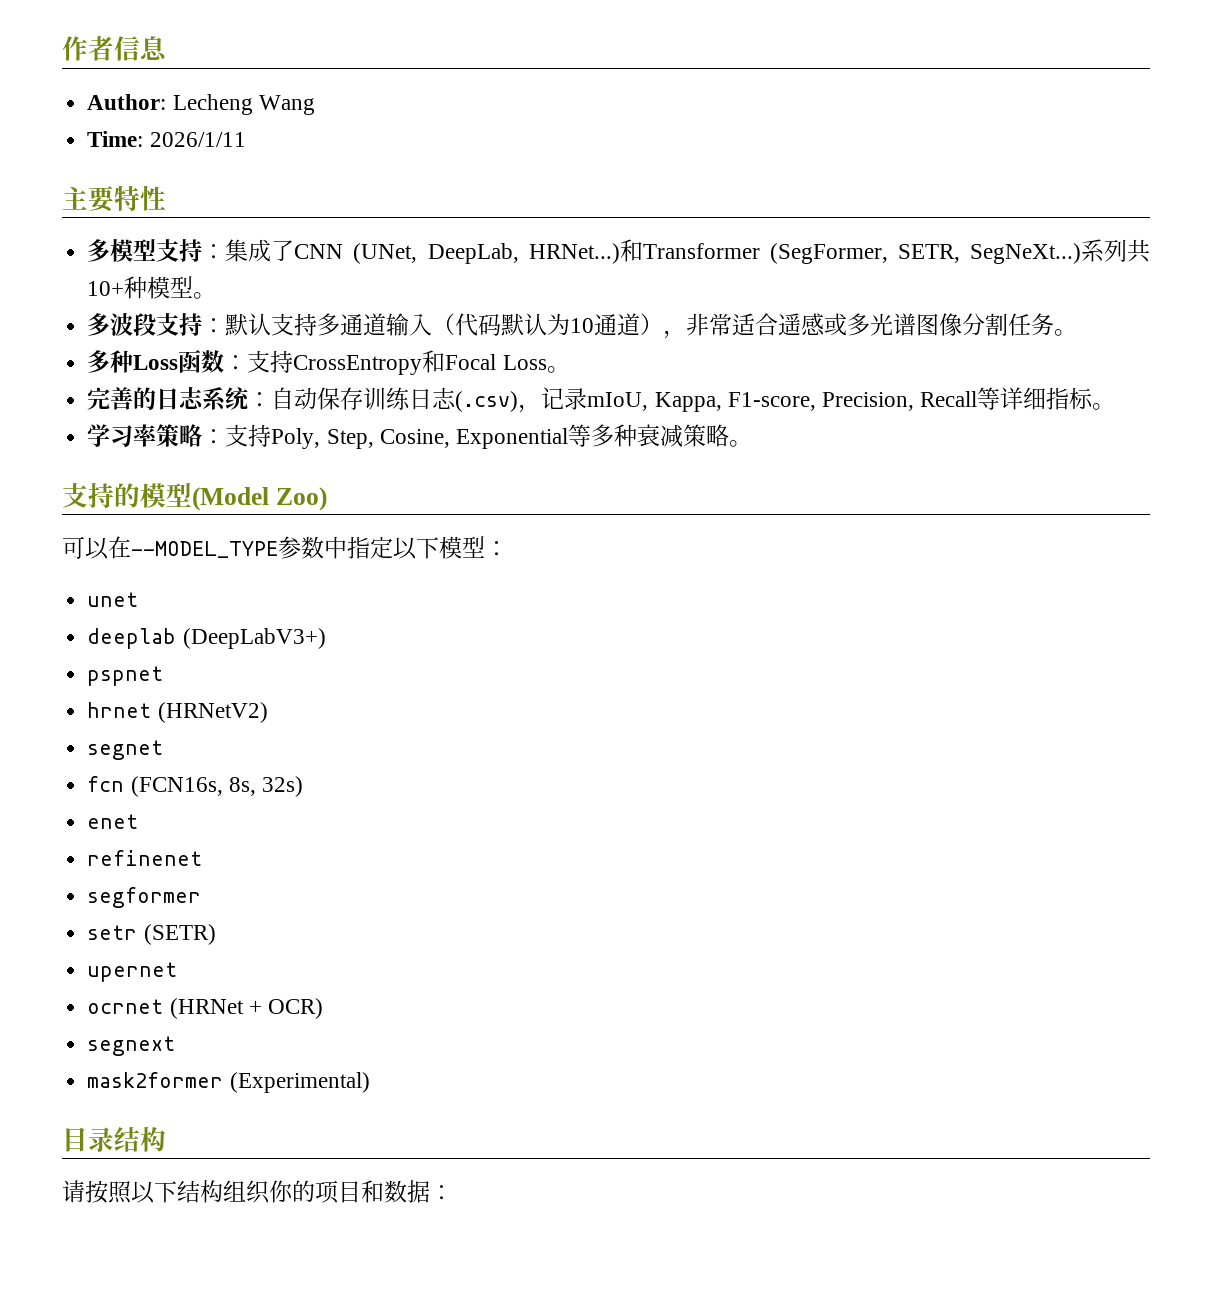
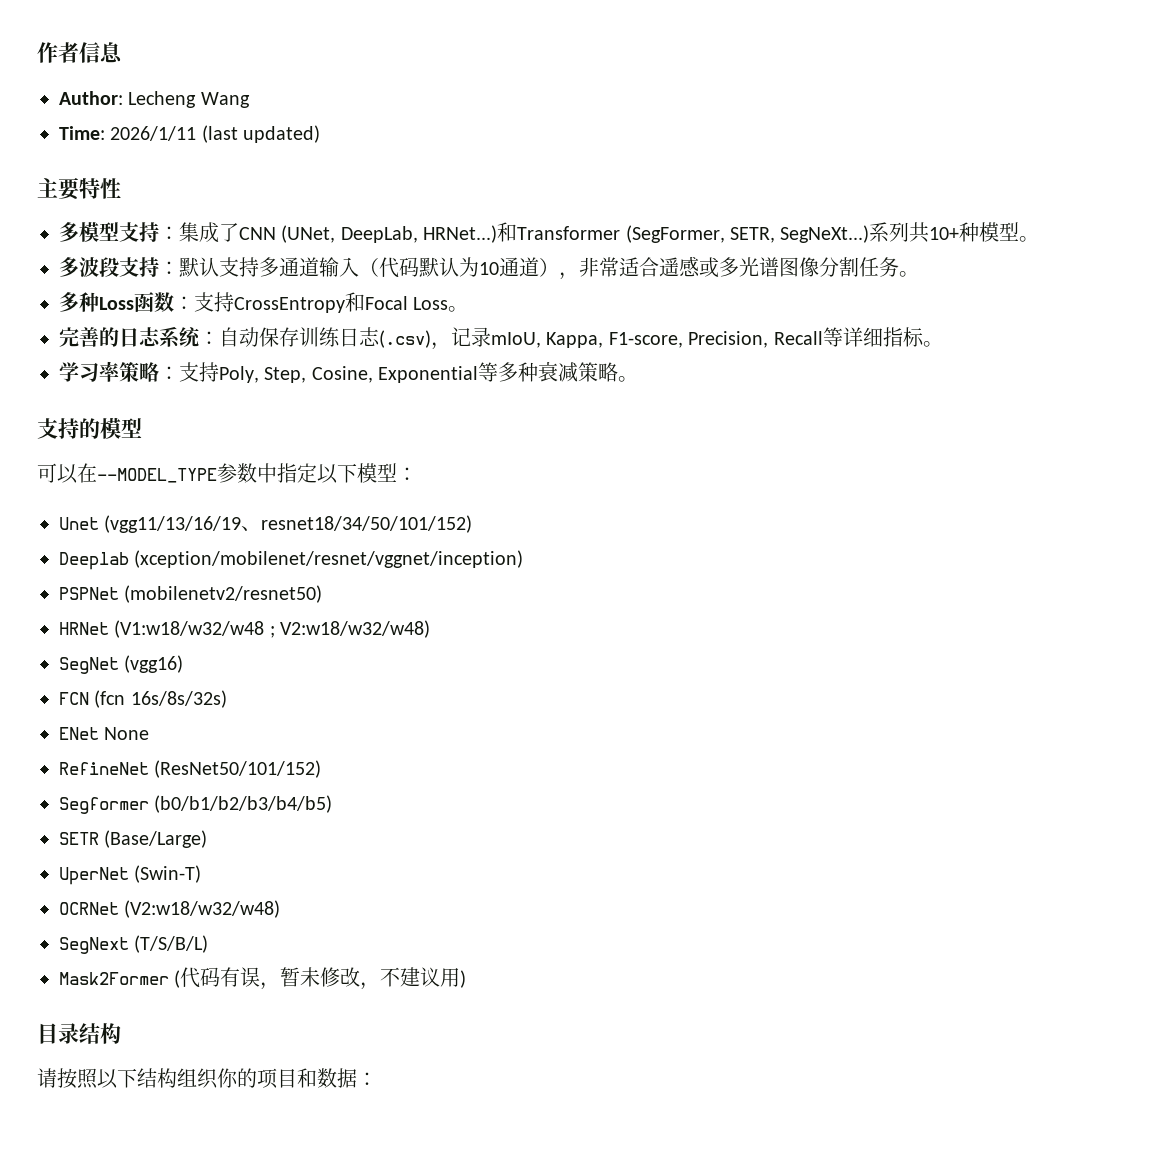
(246, 139) none -> [201,125,321,143] (last updated)
[192,487,327,511] (Model Zoo) -> (142, 428) none
[87,592,139,607] [87,628,326,649] [87,666,164,686] [87,702,268,723] [87,740,164,760] [87,776,303,797] [87,814,139,829] [87,850,203,866] [87,887,202,908] [87,924,216,945] [87,962,178,982] [87,998,323,1019] [87,1036,176,1056] [87,1072,370,1093] unet // deeplab (DeepLabV3+) // pspnet // hrnet (HRNetV2) // segnet // fcn (FCN16s, 8s, 32s) // enet // refinenet // segformer // setr (SETR) // upernet // ocrnet (HRNet + OCR) // segnext // mask2former (Experimental) -> [59,515,473,533] [59,550,524,570] [59,585,323,603] [59,620,431,638] [59,655,184,674] [59,690,227,708] [59,727,150,740] [59,760,322,778] [59,795,333,814] [59,830,208,848] [59,865,202,885] [59,900,281,918] [59,935,209,954] [59,967,467,990] Unet (vgg11/13/16/19、resnet18/34/50/101/152) // Deeplab (xception/mobilenet/resnet/vggnet/inception) // PSPNet (mobilenetv2/resnet50) // HRNet (V1:w18/w32/w48 ; V2:w18/w32/w48) // SegNet (vgg16) // FCN (fcn 16s/8s/32s) // ENet None // RefineNet (ResNet50/101/152) // Segformer (b0/b1/b2/b3/b4/b5) // SETR (Base/Large) // UperNet (Swin-T) // OCRNet (V2:w18/w32/w48) // SegNext (T/S/B/L) // Mask2Former (代码有误，暂未修改，不建议用)

